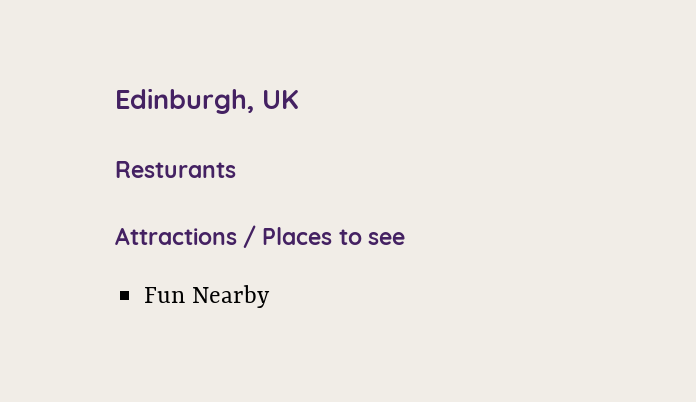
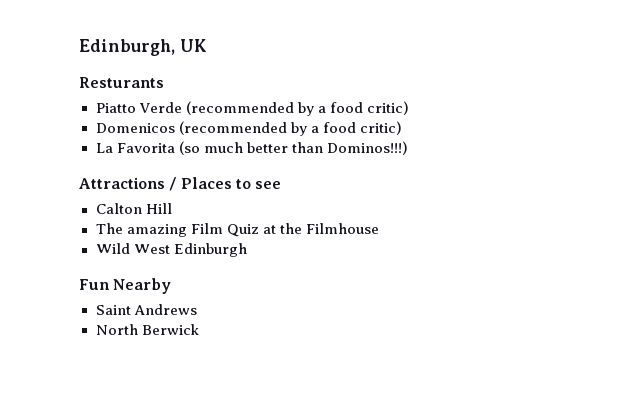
(236, 169) none -> [95,101,409,116] [95,121,402,136] [95,141,408,155] // Piatto Verde (recommended by a food critic) // Domenicos (recommended by a food critic) // La Favorita (so much better than Dominos!!!)
[144,285,271,308] Fun Nearby -> [95,203,172,214] [95,223,379,237] [95,243,247,257] [79,278,172,294] [95,304,197,315] [95,324,199,335] Calton Hill // The amazing Film Quiz at the Filmhouse // Wild West Edinburgh // Fun Nearby // Saint Andrews // North Berwick

